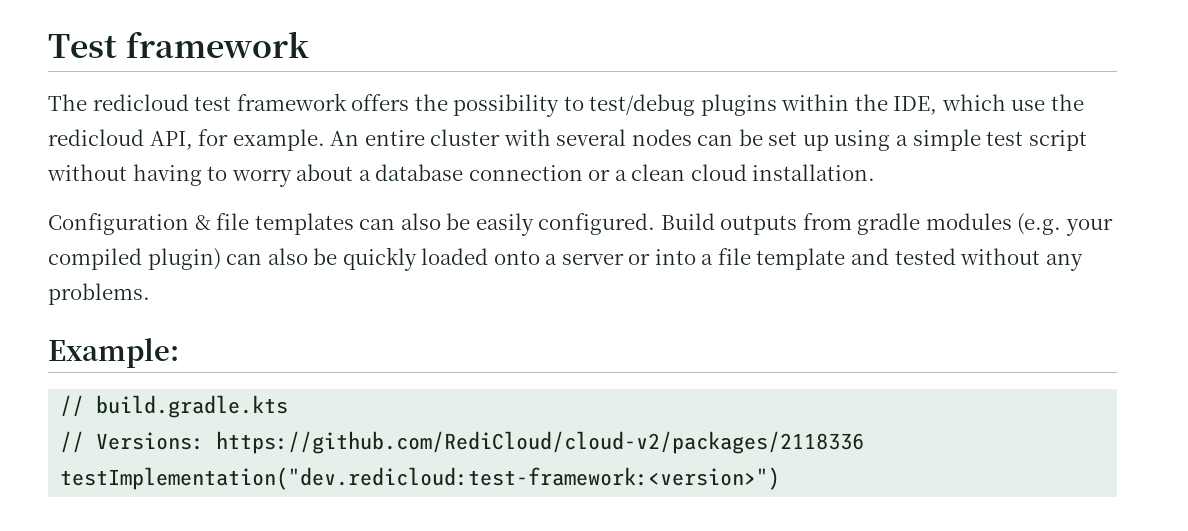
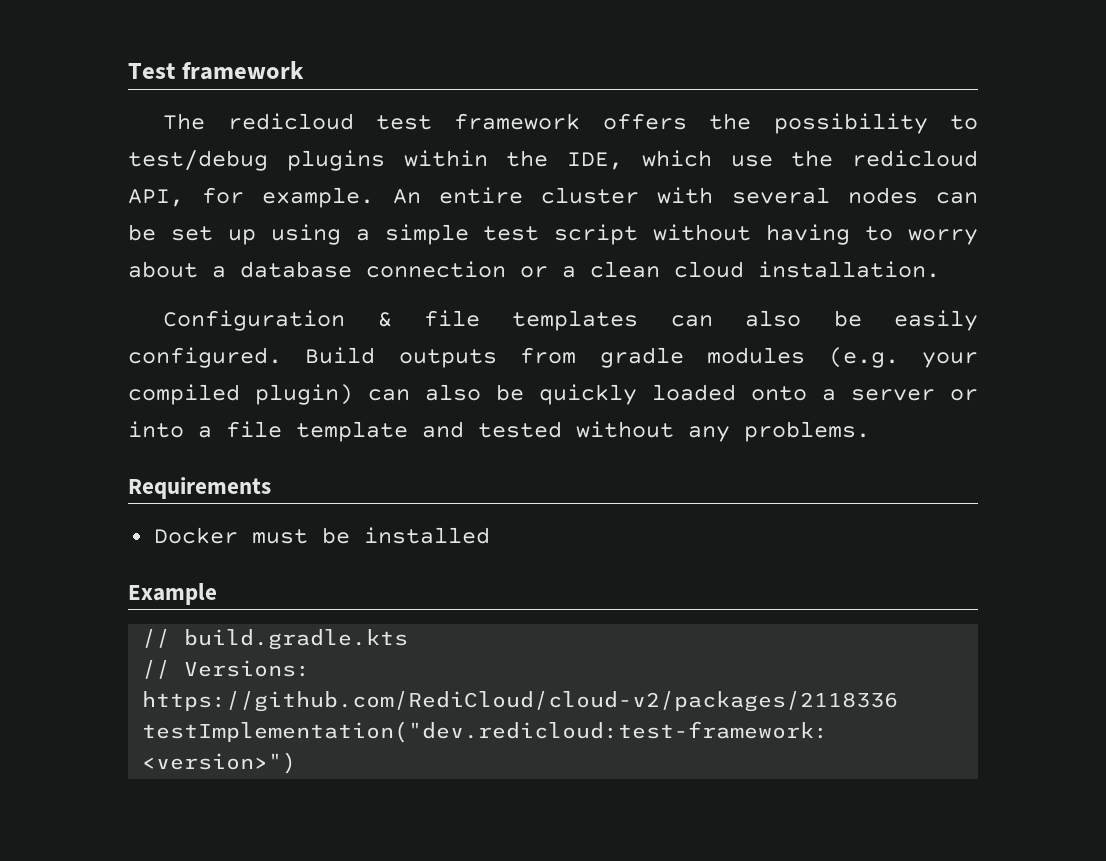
[48,338,179,368] Example: -> [128,477,271,499] [153,527,490,544] [128,583,217,605] Requirements // Docker must be installed // Example

